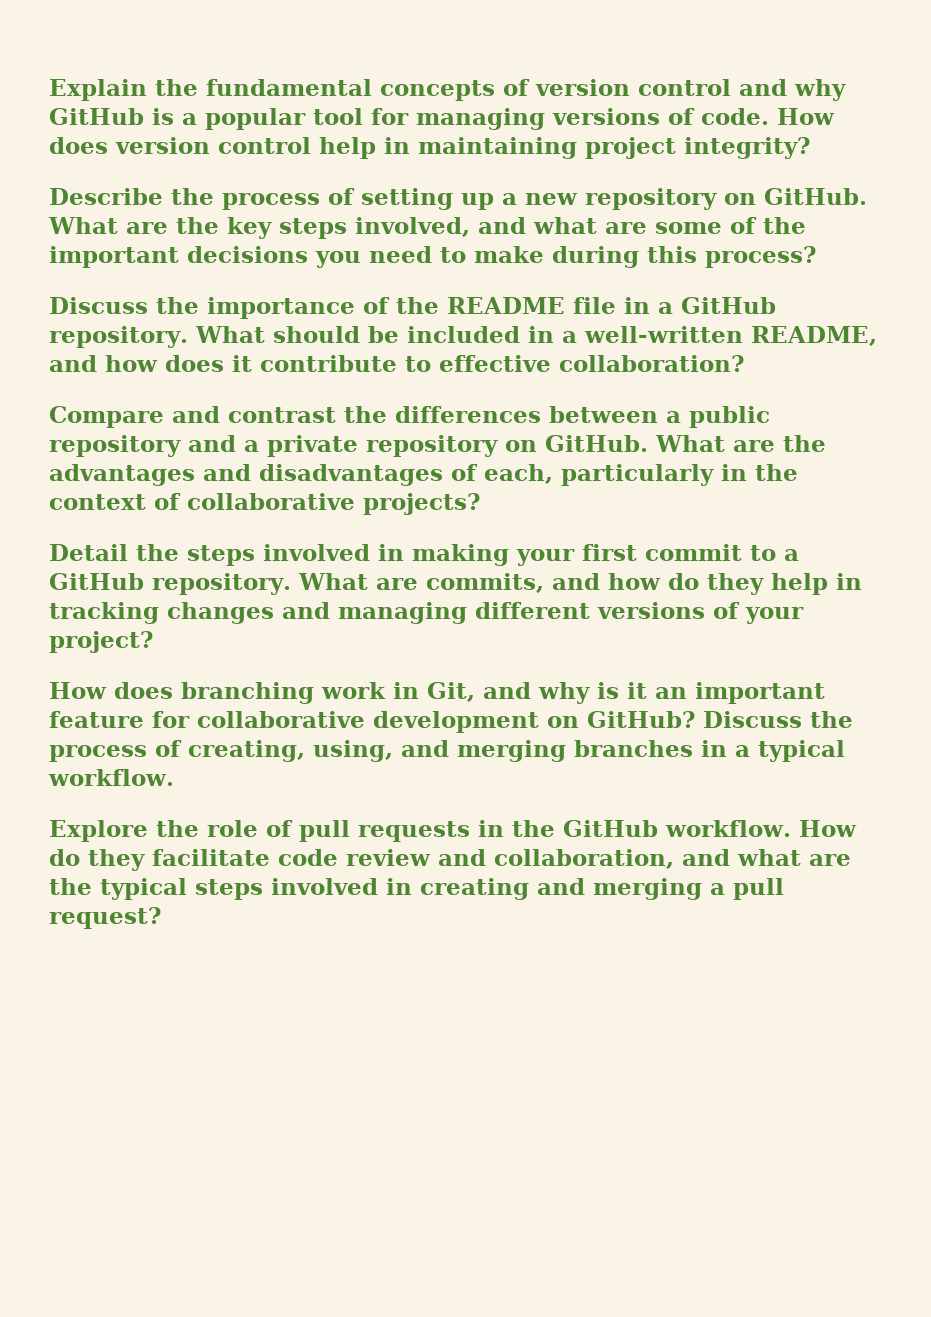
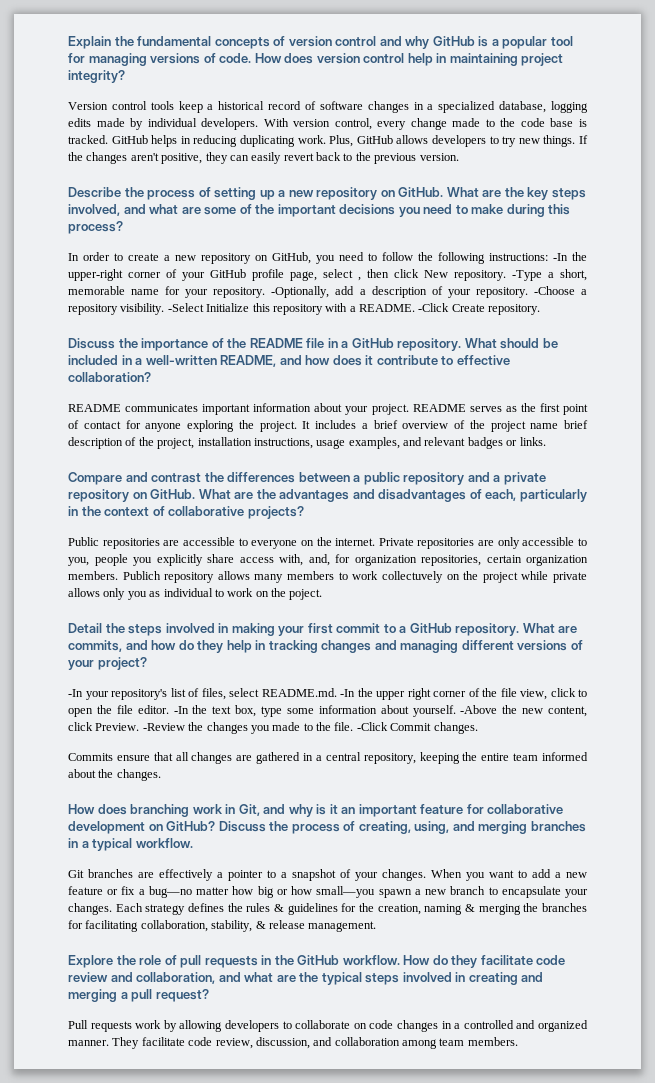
(810, 148) none -> [68,101,588,113] [68,118,588,130] [68,135,589,147] [68,152,459,164] // Version control tools keep a historical record of software changes in a specialized database, logging edits made by individual developers. With version control, every change made to the code base is tracked. GitHub helps in reducing duplicating work. Plus, GitHub allows developers to try new things. If the changes aren't positive, they can easily revert back to the previous version.
(816, 257) none -> [68,252,587,264] [68,269,587,281] [68,286,588,298] [68,303,541,315] // In order to create a new repository on GitHub, you need to follow the following instructions: -In the upper-right corner of your GitHub profile page, select , then click New repository. -Type a short, memorable name for your repository. -Optionally, add a description of your repository. -Choose a repository visibility. -Select Initialize this repository with a README. -Click Create repository.
(744, 363) none -> [68,403,588,415] [68,420,588,432] [68,437,546,449] // README communicates important information about your project. README serves as the first point of contact for anyone exploring the project. It includes a brief overview of the project name brief description of the project, installation instructions, usage examples, and relevant badges or links.
(480, 504) none -> [68,537,588,549] [68,554,588,566] [68,571,588,583] [68,588,323,600] // Public repositories are accessible to everyone on the internet. Private repositories are only accessible to you, people you explicitly share access with, and, for organization repositories, certain organization members. Publich repository allows many members to work collectuvely on the project while private allows only you as individual to work on the poject.
(153, 642) none -> [68,688,587,700] [68,705,587,717] [68,722,478,734] [68,752,588,764] [68,769,161,781] // -In your repository's list of files, select README.md. -In the upper right corner of the file view, click to open the file editor. -In the text box, type some information about yourself. -Above the new content, click Preview. -Review the changes you made to the file. -Click Commit changes. // Commits ensure that all changes are gathered in a central repository, keeping the entire team informed about the changes.
(174, 777) none -> [68,869,587,881] [68,886,589,898] [68,903,588,915] [68,920,377,932] // Git branches are effectively a pointer to a snapshot of your changes. When you want to add a new feature or fix a bug—no matter how big or how small—you spawn a new branch to encapsulate your changes. Each strategy defines the rules & guidelines for the creation, naming & merging the branches for facilitating collaboration, stability, & release management.
(161, 918) none -> [68,1020,589,1032] [68,1037,518,1049] // Pull requests work by allowing developers to collaborate on code changes in a controlled and organized manner. They facilitate code review, discussion, and collaboration among team members.

